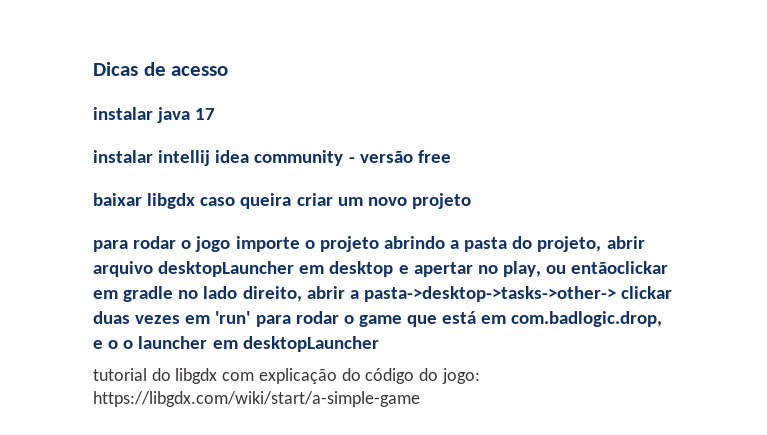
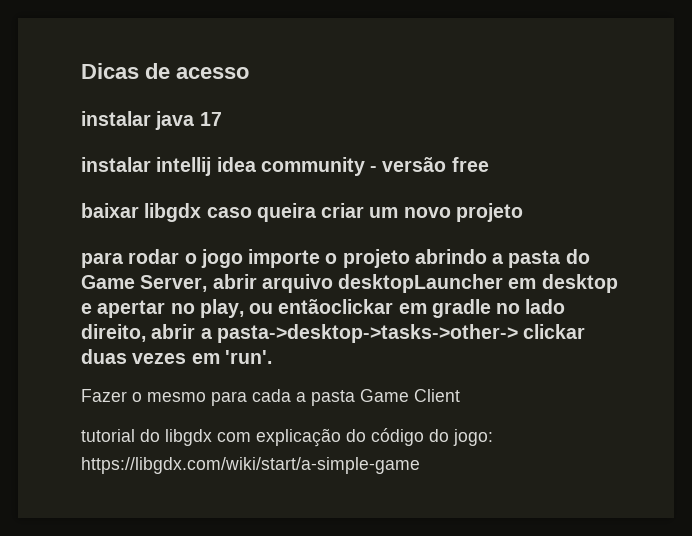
[537,236,602,252] projeto, -> [81,275,208,292] Game Server,
[215,311,663,327] [93,336,379,352] 'run' para rodar o game que está em com.badlogic.drop, e o o launcher em desktopLauncher -> [224,350,272,364] [81,389,460,406] 'run'. // Fazer o mesmo para cada a pasta Game Client

